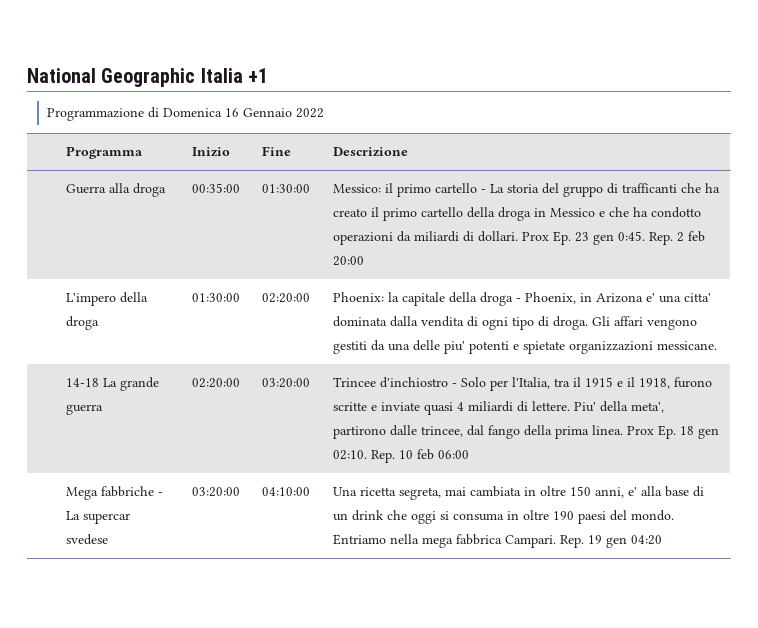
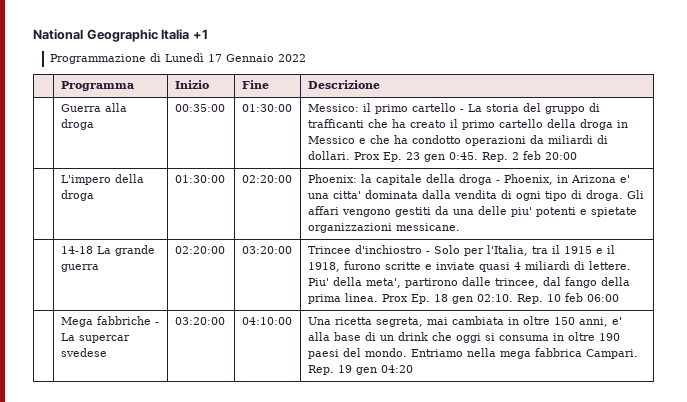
[163,108,240,117] Domenica 16 -> [164,53,222,62] Lunedì 17

